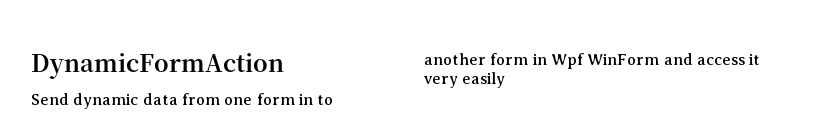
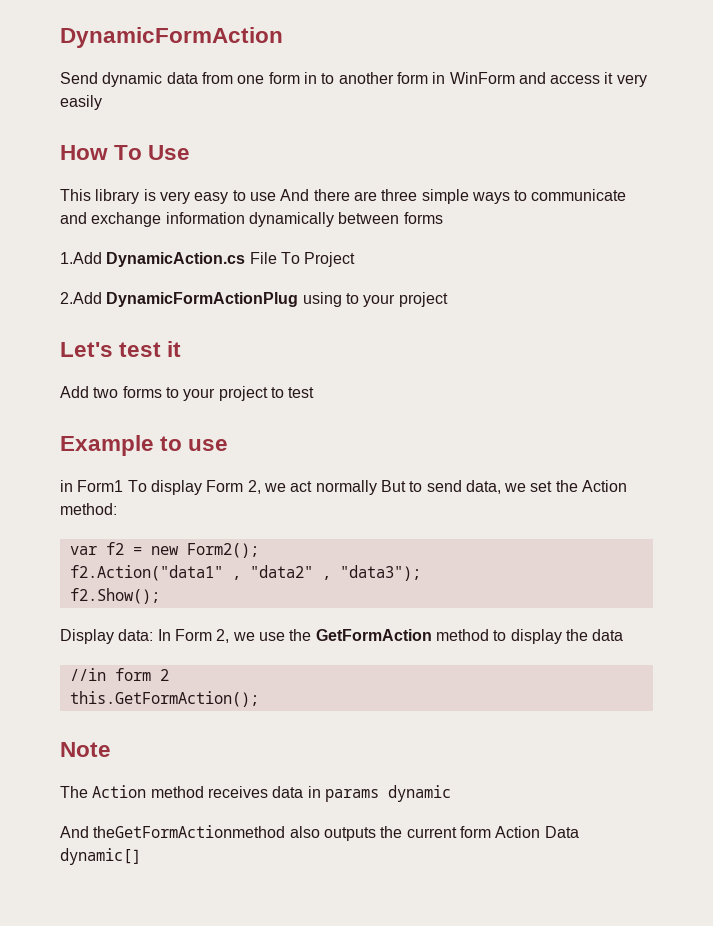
[550,53,584,69] Wpf -> (446, 78) none
(506, 80) none -> [60,145,191,160] [60,189,627,204] [60,212,443,227] [60,252,356,267] [60,292,448,307] [60,341,182,357] [60,386,315,401] [60,435,229,456] [60,480,628,495] [60,503,117,515] [69,542,259,558] [69,565,421,581] [69,588,160,604] [60,629,624,644] [69,668,169,681] [69,691,259,707] [60,742,111,757] [60,785,451,802] [60,825,579,841] [60,848,141,865] // How To Use // This library is very easy to use And there are three simple ways to communicate and exchange information dynamically between forms // 1.Add DynamicAction.cs File To Project // 2.Add DynamicFormActionPlug using to your project // Let's test it // Add two forms to your project to test // Example to use // in Form1 To display Form 2, we act normally But to send data, we set the Action method: // var f2 = new Form2(); // f2.Action("data1" , "data2" , "data3"); // f2.Show(); // Display data: In Form 2, we use the GetFormAction method to display the data // //in form 2 // this.GetFormAction(); // Note // The Action method receives data in params dynamic // And theGetFormActionmethod also outputs the current form Action Data dynamic[]

